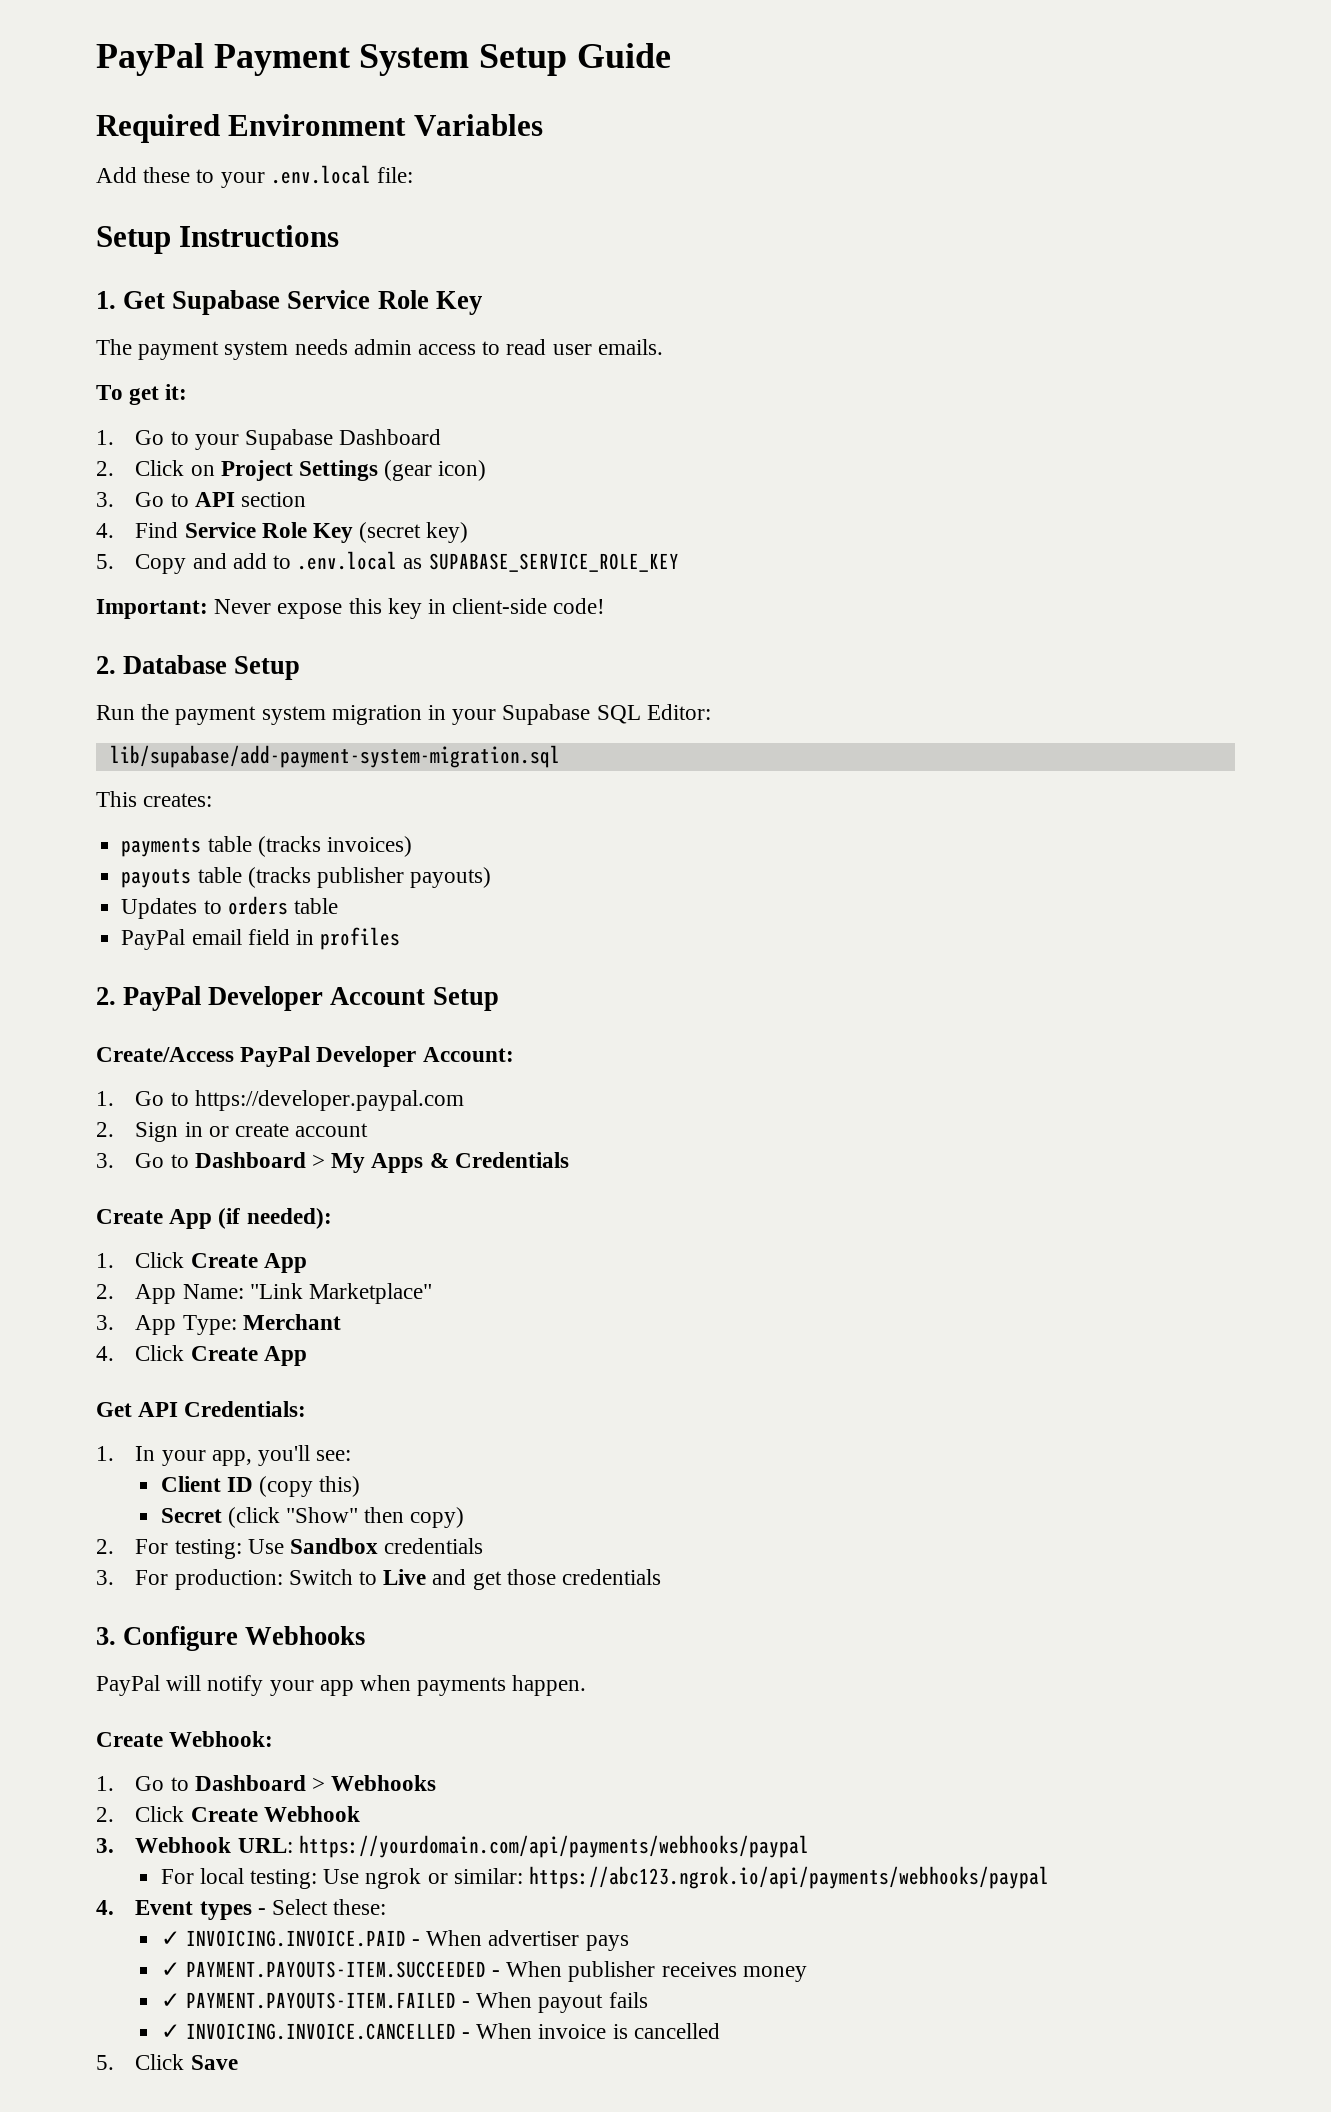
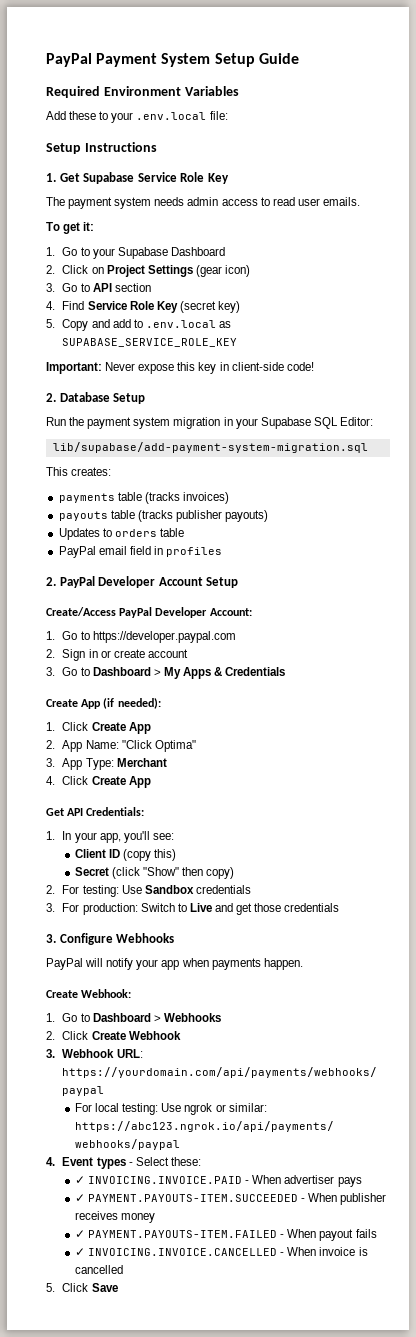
[249,1283,432,1304] "Link Marketplace" -> [121,740,196,752] "Click Optima"

